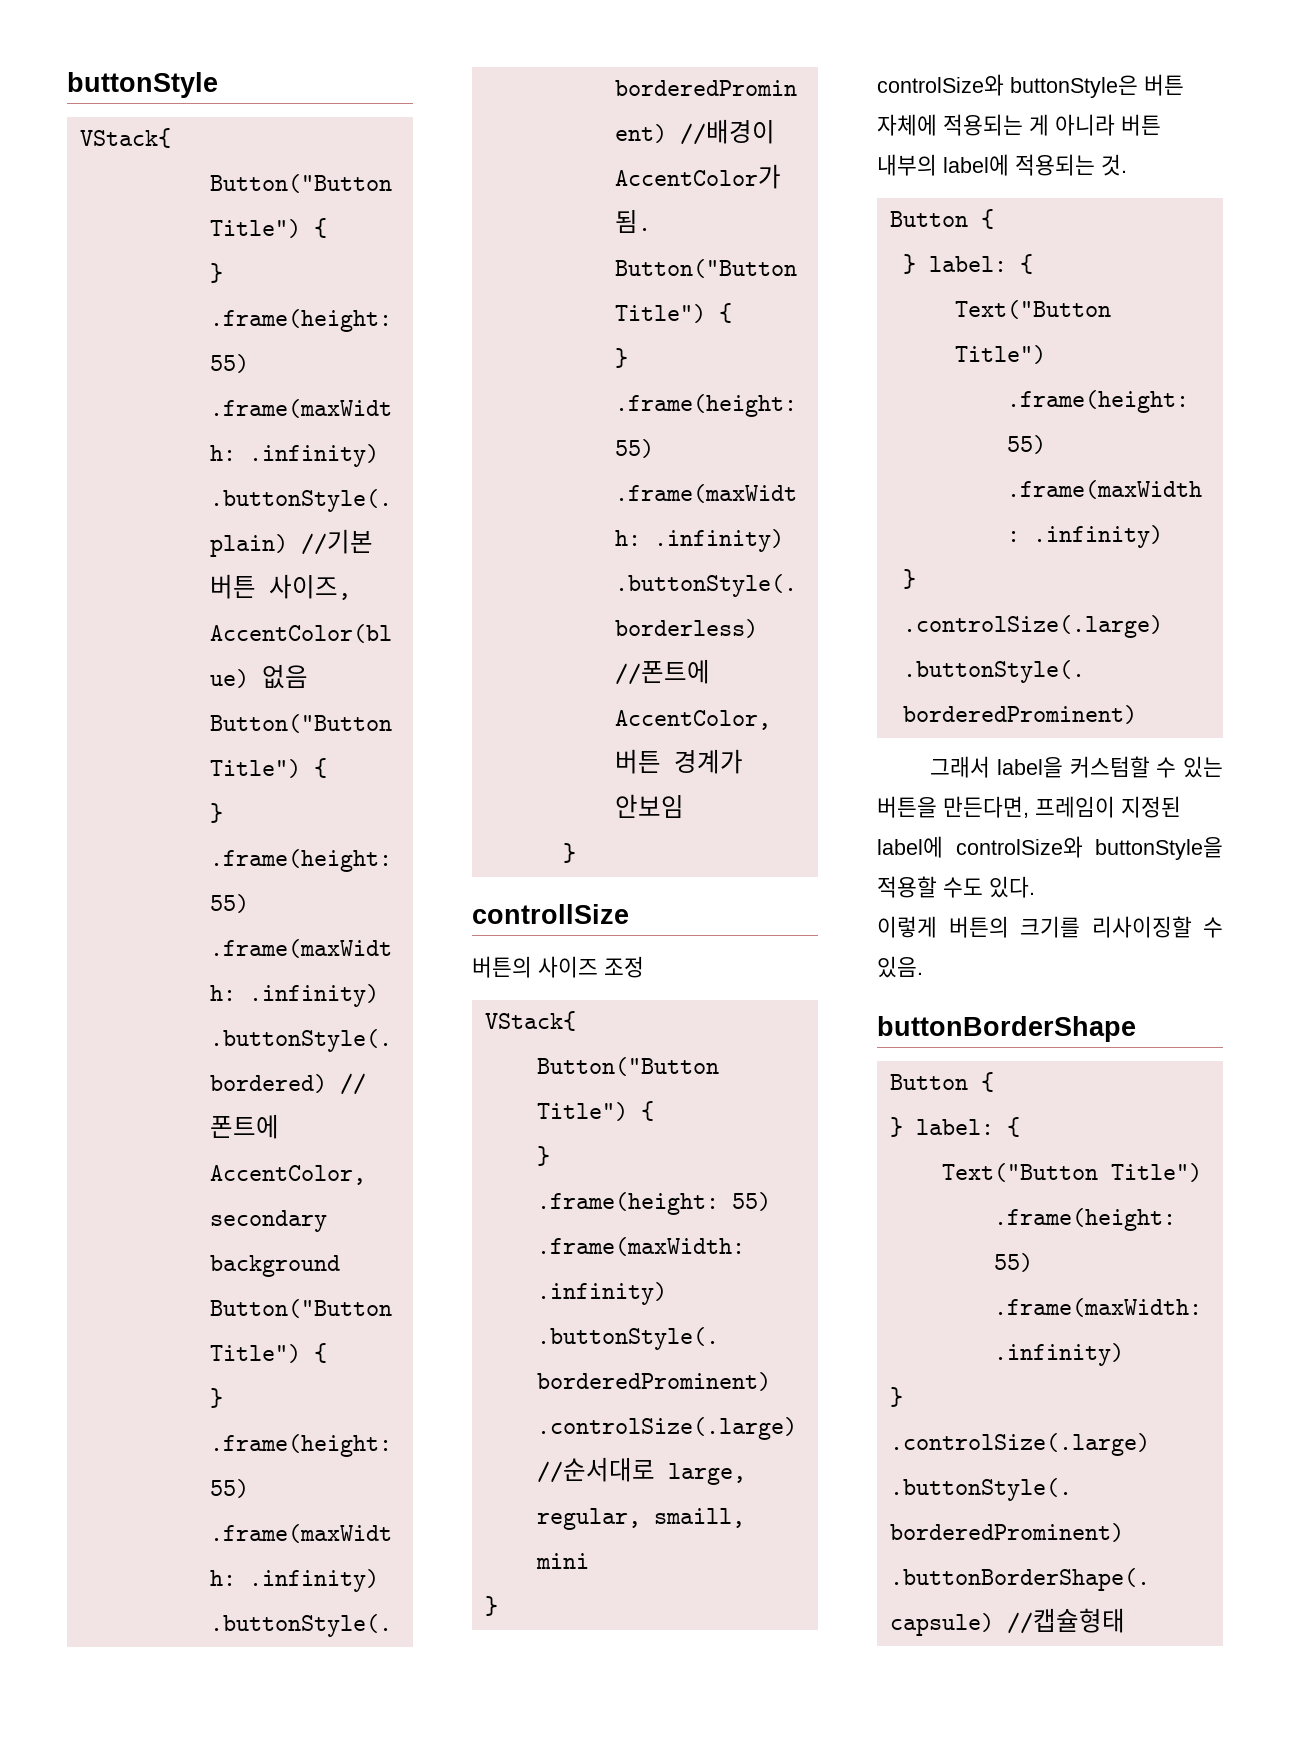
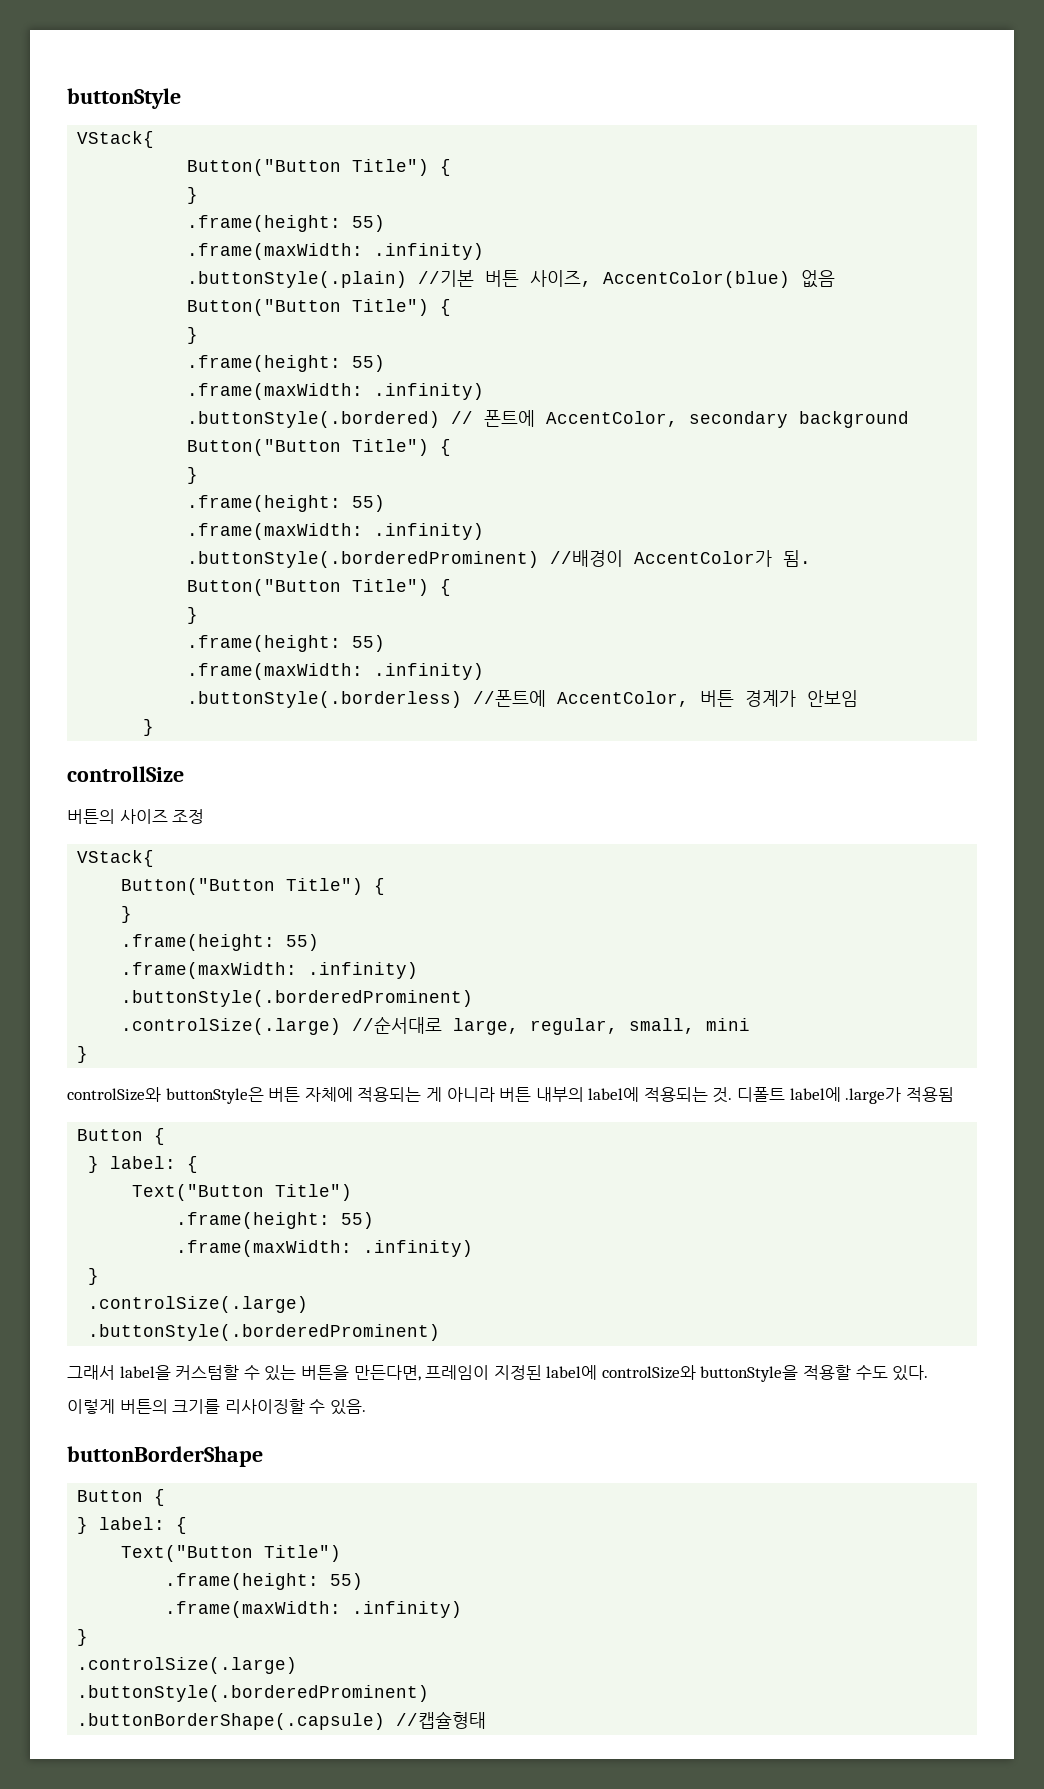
[653,1508,745,1528] smaill, -> [629,1018,696,1034] small,
(1127, 165) none -> [737,1087,954,1104] 디폴트 label에 .large가 적용됨

